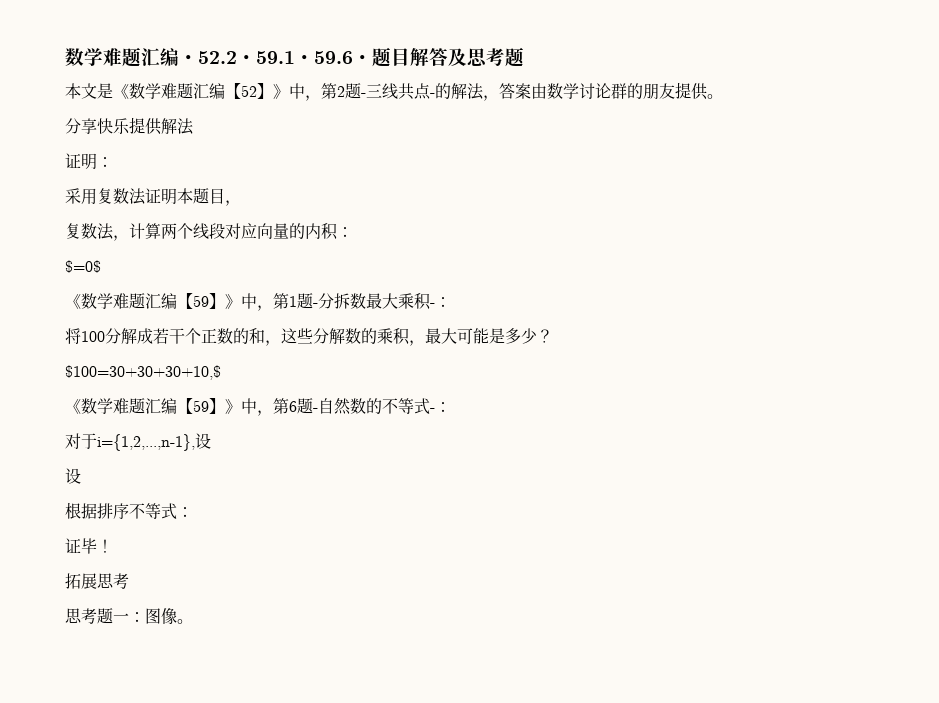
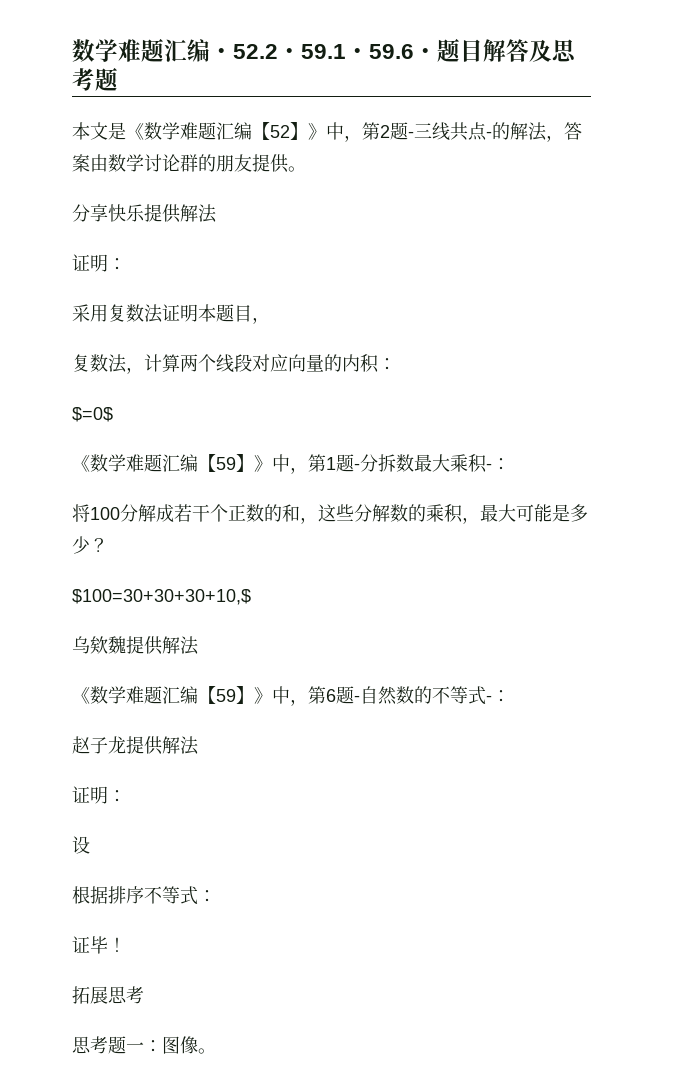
(221, 372) none -> [72,636,199,655] // 乌欸魏提供解法
[65,433,211,451] 对于i={1,2,...,n-1},设 -> [72,736,199,755] [72,786,126,804] 赵子龙提供解法 // 证明：

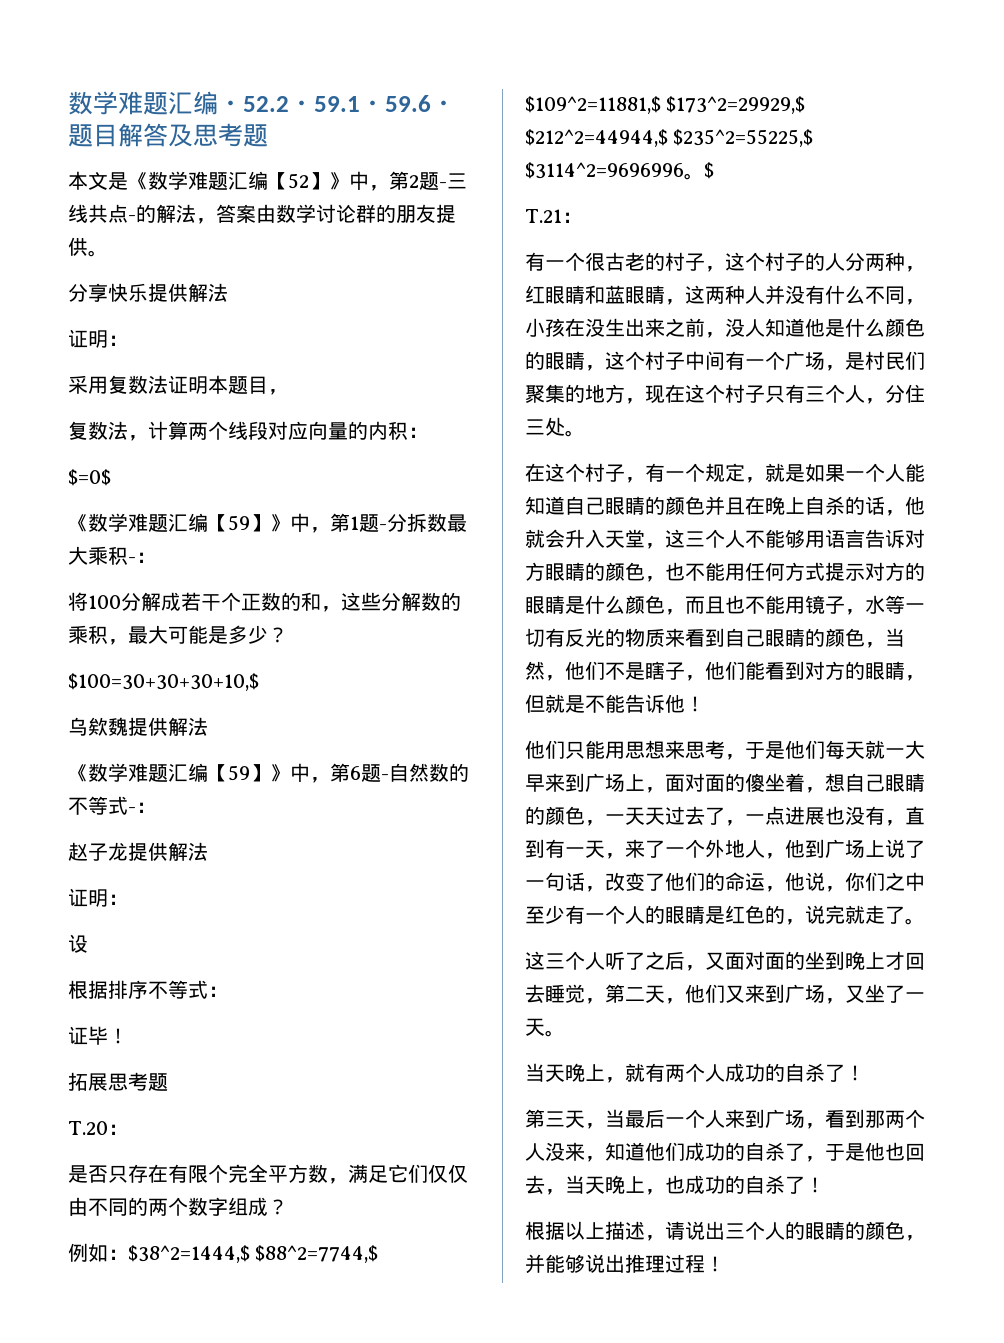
[72,1036,216,1054] // 思考题一：图像。 -> [148,1073,168,1091] [68,1121,128,1135] [68,1164,468,1184] [68,1197,288,1216] [68,1243,379,1263] [525,96,806,114] [525,129,814,147] [525,162,714,180] [525,209,582,223] [525,252,925,272] [525,285,925,305] [525,318,925,338] [525,351,925,371] [525,384,925,404] [525,417,585,437] [525,463,925,483] [525,496,925,516] [525,529,925,549] [525,562,925,582] [525,595,925,615] [525,628,905,648] [525,661,925,681] [525,694,705,713] [525,740,925,760] [525,773,925,793] [525,806,925,826] [525,839,925,859] [525,872,925,892] [525,905,925,925] [525,951,925,971] [525,984,925,1004] [525,1018,565,1037] [525,1063,865,1083] [525,1109,925,1129] [525,1142,925,1162] [525,1175,825,1195] [525,1221,925,1241] [525,1254,725,1274] 题 // T.20： // 是否只存在有限个完全平方数，满足它们仅仅由不同的两个数字组成？ // 例如：$38^2=1444,$ $88^2=7744,$ $109^2=11881,$ $173^2=29929,$ $212^2=44944,$ $235^2=55225,$ $3114^2=9696996。$ // T.21： // 有一个很古老的村子，这个村子的人分两种，红眼睛和蓝眼睛，这两种人并没有什么不同，小孩在没生出来之前，没人知道他是什么颜色的眼睛，这个村子中间有一个广场，是村民们聚集的地方，现在这个村子只有三个人，分住三处。 // 在这个村子，有一个规定，就是如果一个人能知道自己眼睛的颜色并且在晚上自杀的话，他就会升入天堂，这三个人不能够用语言告诉对方眼睛的颜色，也不能用任何方式提示对方的眼睛是什么颜色，而且也不能用镜子，水等一切有反光的物质来看到自己眼睛的颜色，当然，他们不是瞎子，他们能看到对方的眼睛，但就是不能告诉他！ // 他们只能用思想来思考，于是他们每天就一大早来到广场上，面对面的傻坐着，想自己眼睛的颜色，一天天过去了，一点进展也没有，直到有一天，来了一个外地人，他到广场上说了一句话，改变了他们的命运，他说，你们之中至少有一个人的眼睛是红色的，说完就走了。 // 这三个人听了之后，又面对面的坐到晚上才回去睡觉，第二天，他们又来到广场，又坐了一天。 // 当天晚上，就有两个人成功的自杀了！ // 第三天，当最后一个人来到广场，看到那两个人没来，知道他们成功的自杀了，于是他也回去，当天晚上，也成功的自杀了！ // 根据以上描述，请说出三个人的眼睛的颜色，并能够说出推理过程！

